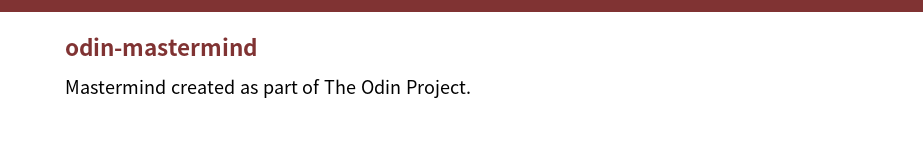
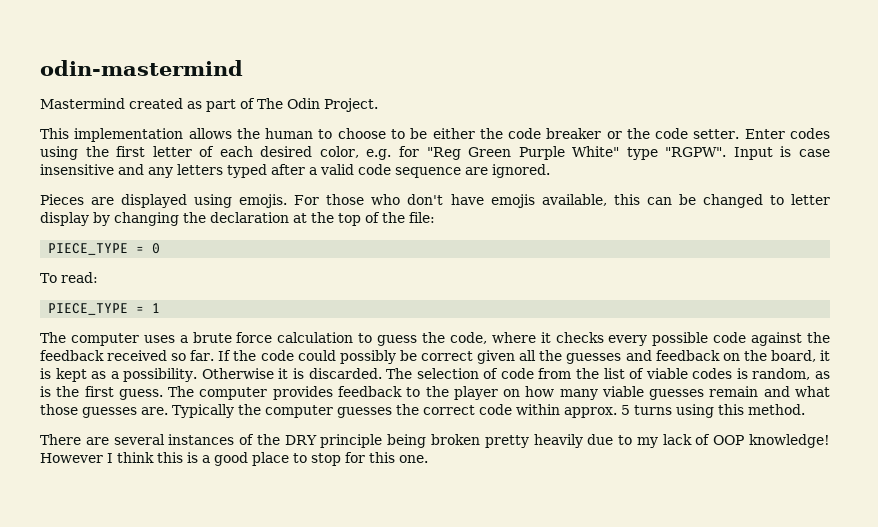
(472, 88) none -> [40,128,831,142] [40,146,830,160] [40,164,550,178] [40,194,830,208] [40,212,435,226] [48,243,161,255] [40,272,98,283] [48,303,161,315] [40,332,831,346] [40,350,830,364] [40,368,830,382] [40,386,831,400] [40,404,805,418] [40,434,831,448] [40,452,428,466] // This implementation allows the human to choose to be either the code breaker or the code setter. Enter codes using the first letter of each desired color, e.g. for "Reg Green Purple White" type "RGPW". Input is case insensitive and any letters typed after a valid code sequence are ignored. // Pieces are displayed using emojis. For those who don't have emojis available, this can be changed to letter display by changing the declaration at the top of the file: // PIECE_TYPE = 0 // To read: // PIECE_TYPE = 1 // The computer uses a brute force calculation to guess the code, where it checks every possible code against the feedback received so far. If the code could possibly be correct given all the guesses and feedback on the board, it is kept as a possibility. Otherwise it is discarded. The selection of code from the list of viable codes is random, as is the first guess. The computer provides feedback to the player on how many viable guesses remain and what those guesses are. Typically the computer guesses the correct code within approx. 5 turns using this method. // There are several instances of the DRY principle being broken pretty heavily due to my lack of OOP knowledge! However I think this is a good place to stop for this one.

